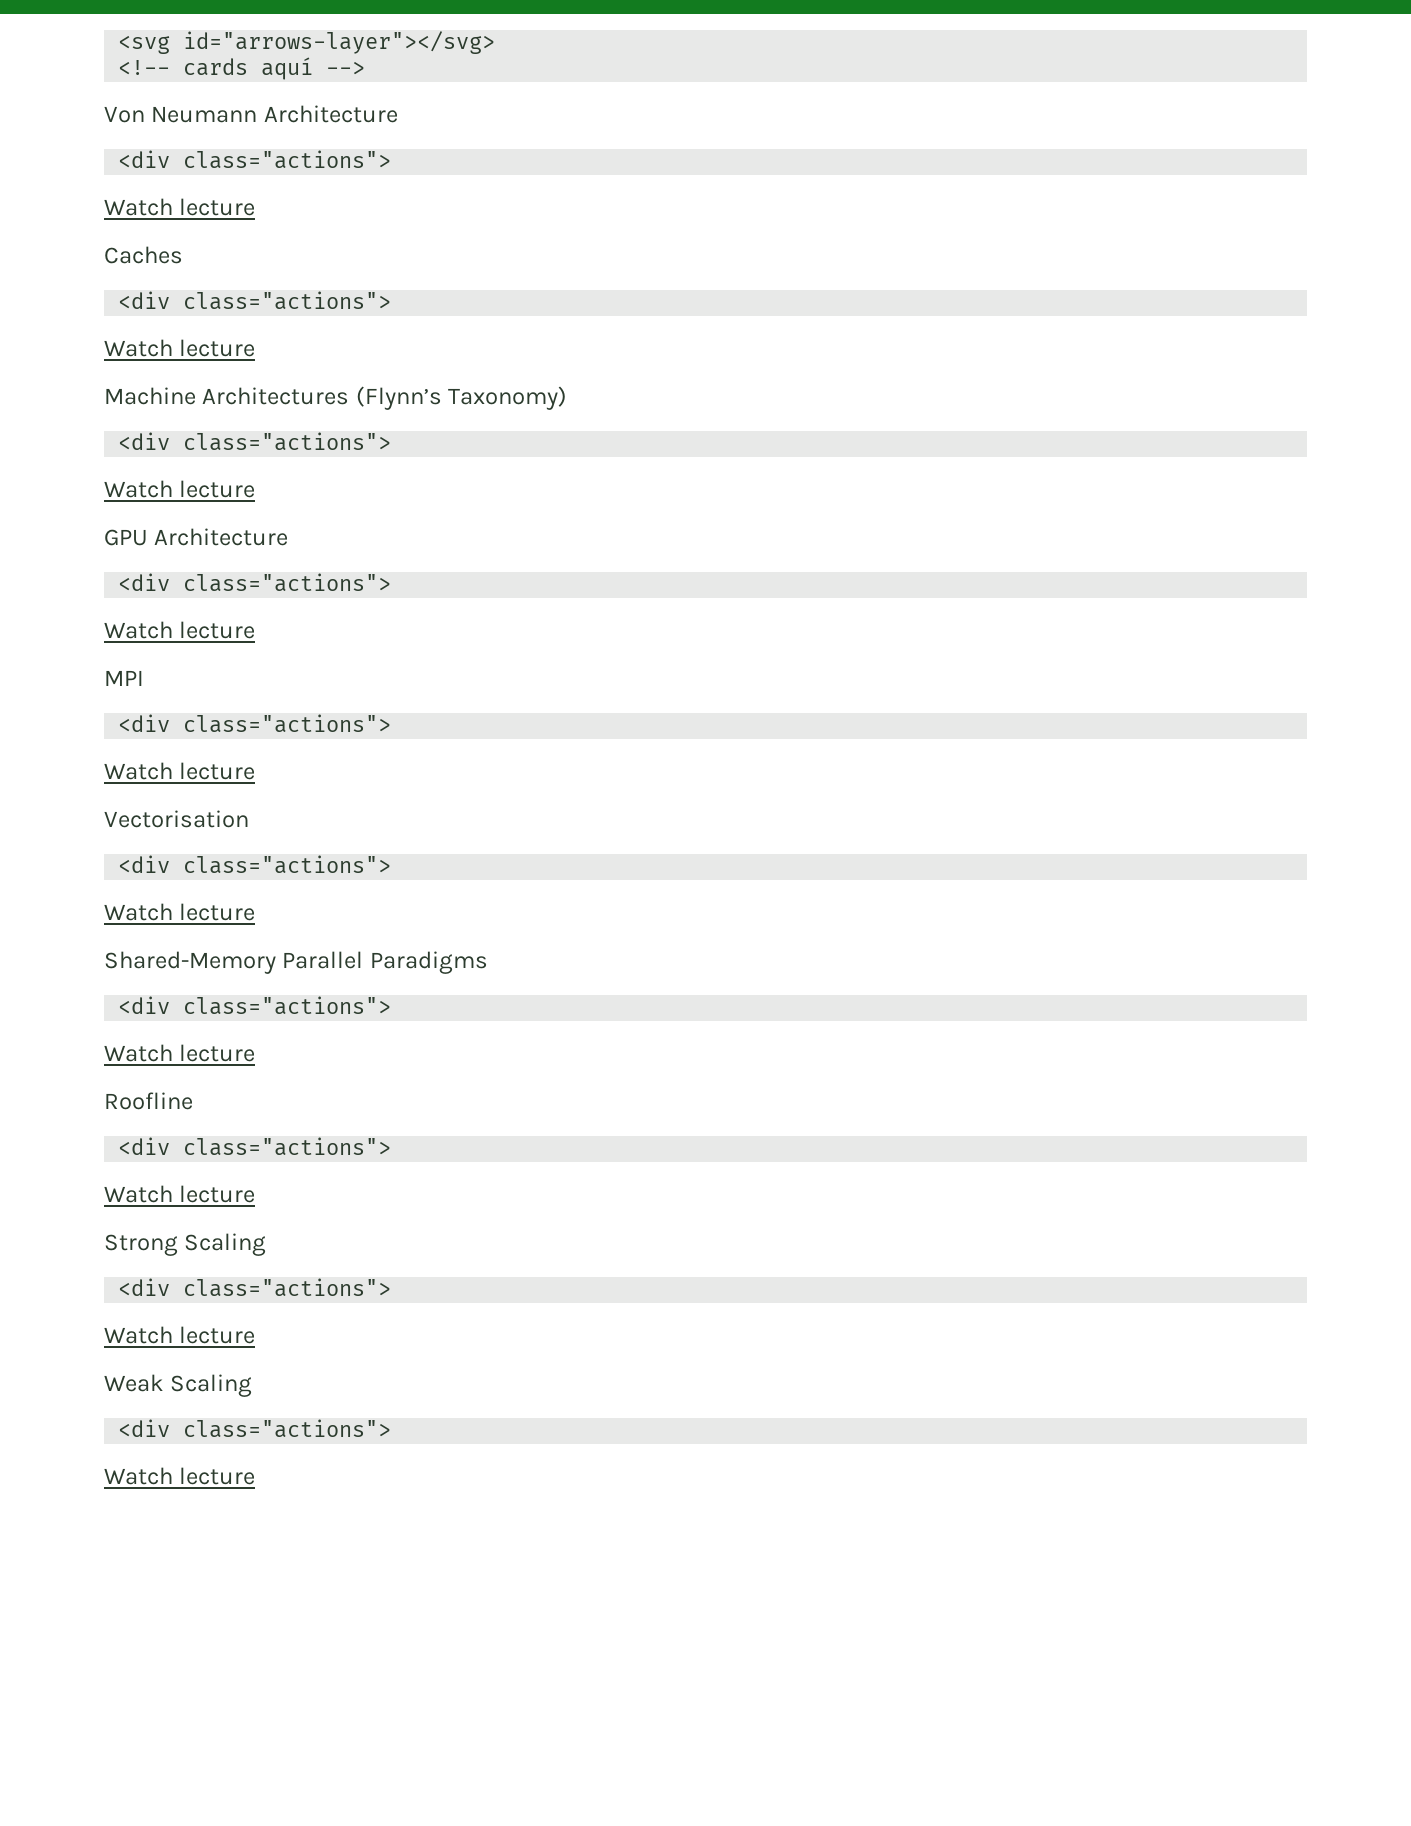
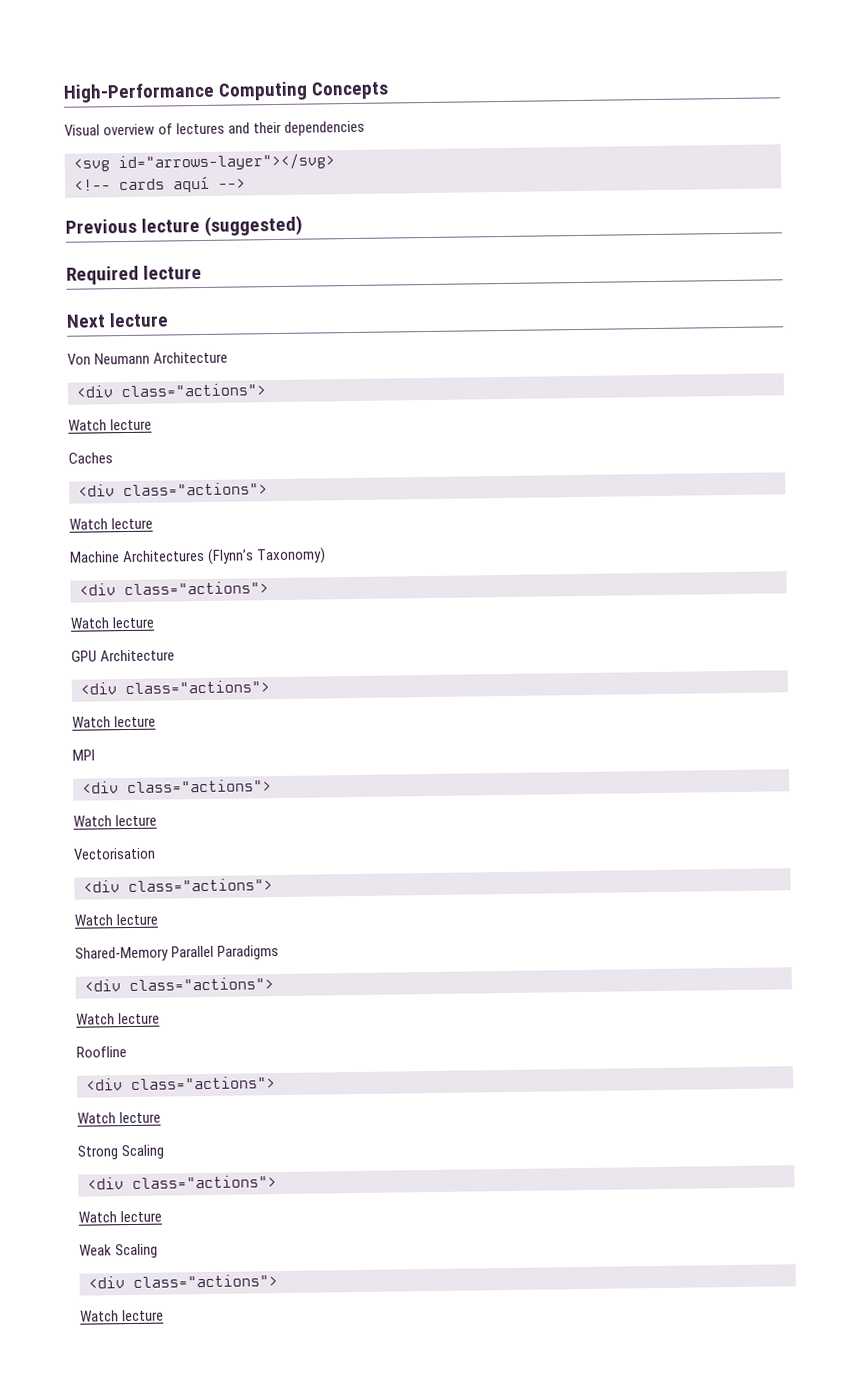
(118, 44) none -> [63,81,390,103] [64,120,366,136] High-Performance Computing Concepts // Visual overview of lectures and their dependencies //
(366, 68) none -> [65,215,304,237] [66,264,203,285] [66,312,170,328] // Previous lecture (suggested) // Required lecture // Next lecture

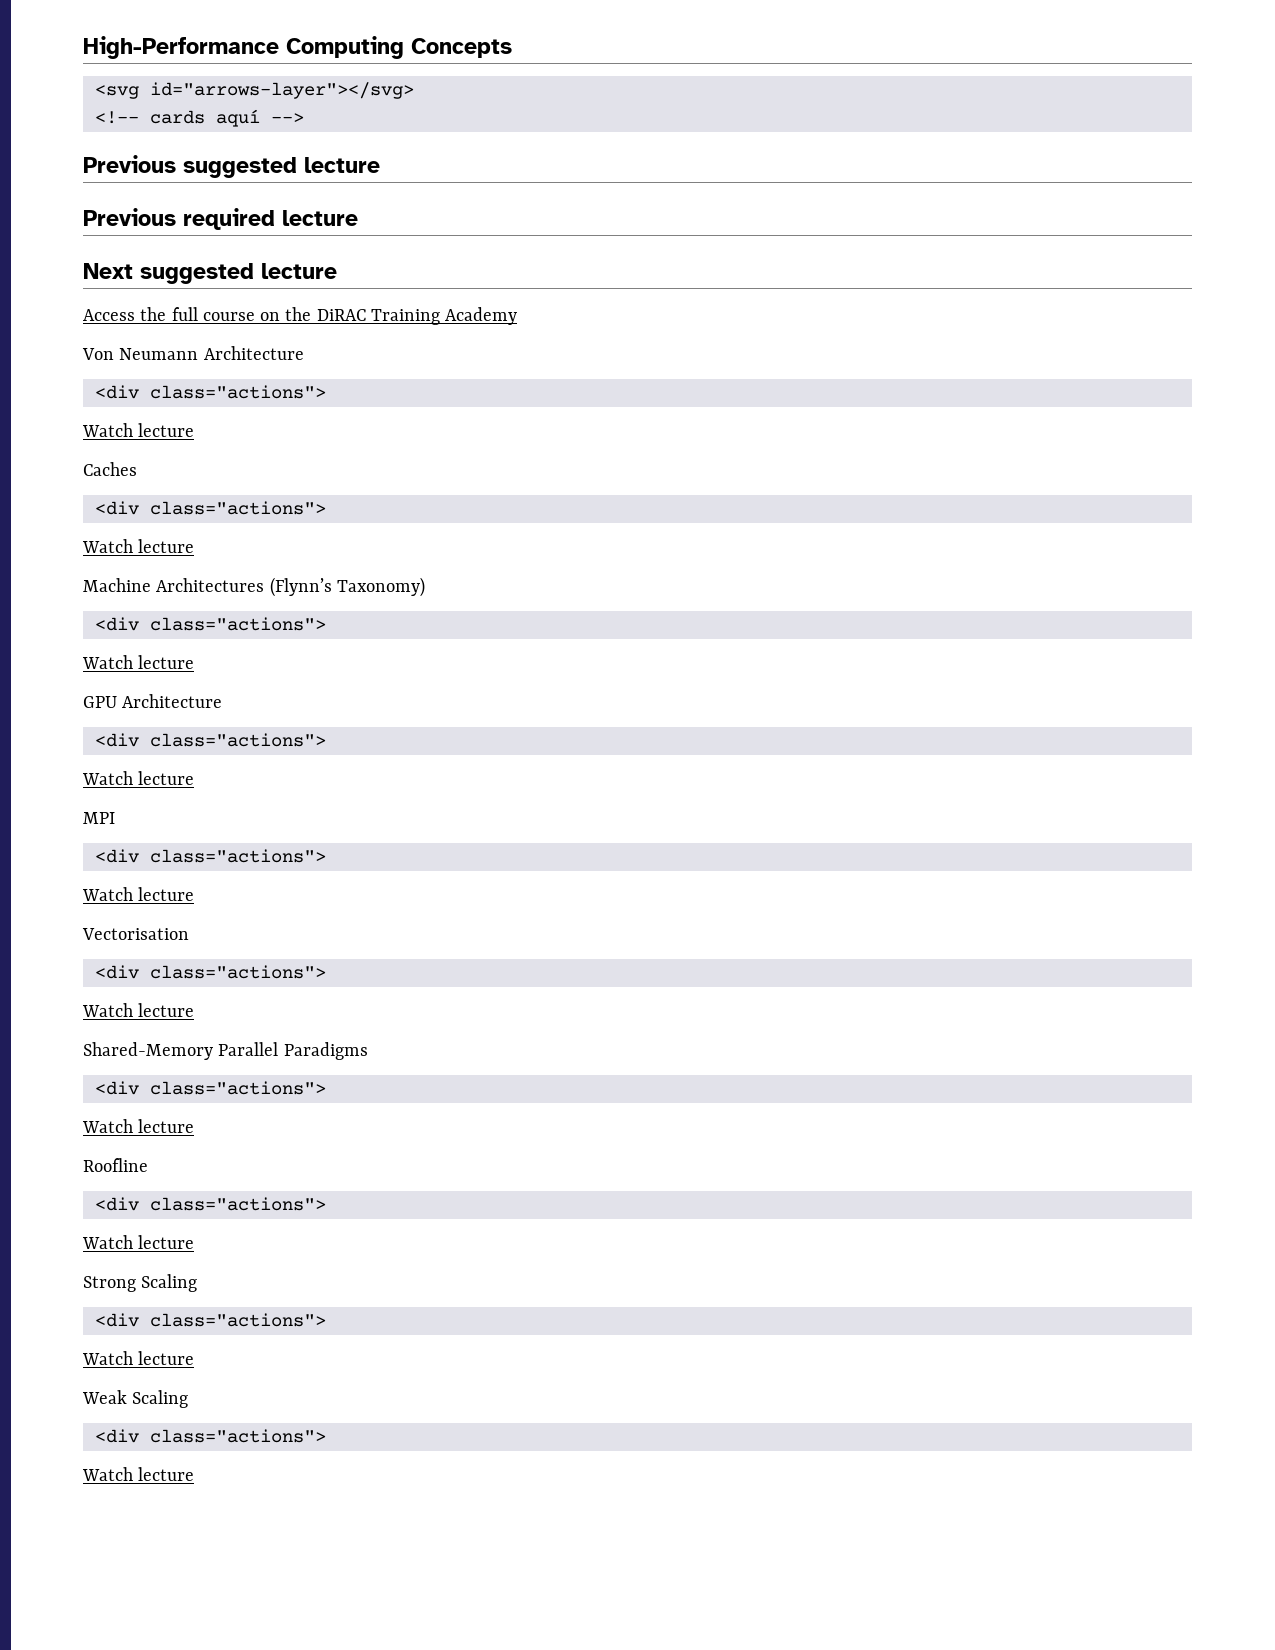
[64,120,366,136] // Visual overview of lectures and their dependencies -> (512, 48) none
[141,215,304,237] [66,265,139,285] lecture (suggested) // Required -> [183,157,380,178] [83,208,275,230] suggested lecture // Previous required
[109,312,170,328] lecture -> [140,263,337,284] [83,307,518,325] suggested lecture // Access the full course on the DiRAC Training Academy

